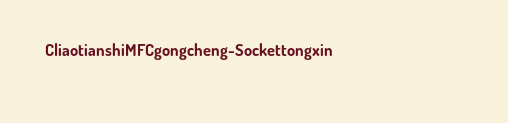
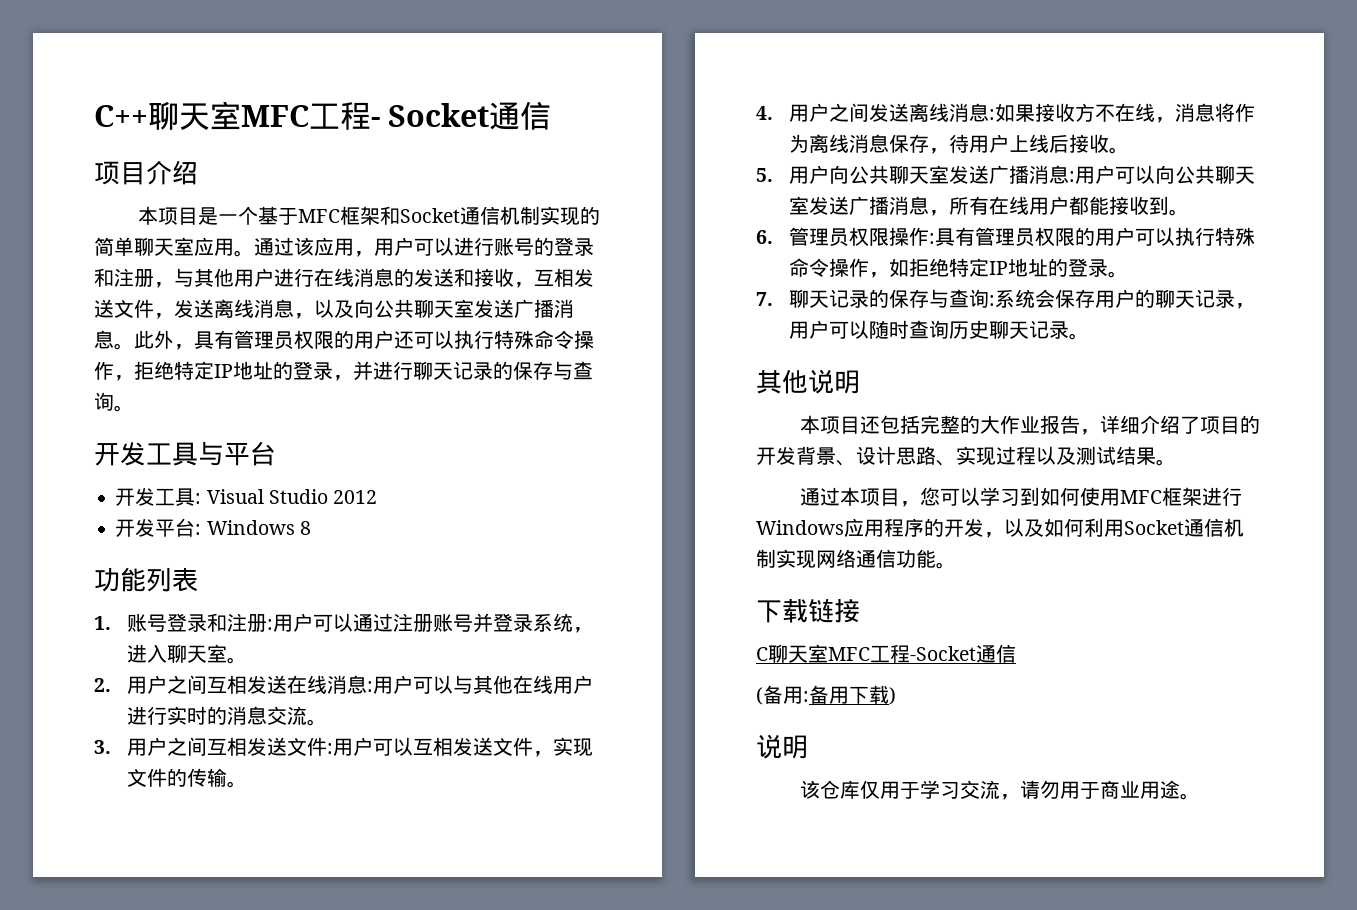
[45,43,333,60] CliaotianshiMFCgongcheng-Sockettongxin -> [94,101,552,130] [94,160,198,185] [137,206,600,226] [94,237,594,257] [94,268,594,288] [94,299,574,319] [94,330,594,350] [94,361,593,381] [94,392,134,412] [94,441,276,466] [115,487,378,506] [115,518,311,537] [94,567,198,592] [94,613,594,633] [127,644,248,664] [94,675,594,694] [127,706,328,726] [94,737,594,757] [127,768,248,788] [756,103,1256,123] [789,134,1130,154] [756,165,1256,184] [789,196,1190,216] [756,227,1256,247] [789,258,1129,278] [756,289,1256,309] [789,320,1090,340] [756,369,860,394] [799,415,1260,435] [756,446,1176,466] [799,487,1242,507] [756,518,1244,538] [756,549,956,569] [756,598,860,623] [756,644,1016,663] [756,685,896,705] [756,734,808,759] [799,780,1200,800] C++聊天室MFC工程- Socket通信 // 项目介绍 // 本项目是一个基于MFC框架和Socket通信机制实现的简单聊天室应用。通过该应用，用户可以进行账号的登录和注册，与其他用户进行在线消息的发送和接收，互相发送文件，发送离线消息，以及向公共聊天室发送广播消息。此外，具有管理员权限的用户还可以执行特殊命令操作，拒绝特定IP地址的登录，并进行聊天记录的保存与查询。 // 开发工具与平台 // 开发工具: Visual Studio 2012 // 开发平台: Windows 8 // 功能列表 // 1.账号登录和注册:用户可以通过注册账号并登录系统，进入聊天室。 // 2.用户之间互相发送在线消息:用户可以与其他在线用户进行实时的消息交流。 // 3.用户之间互相发送文件:用户可以互相发送文件，实现文件的传输。 // 4.用户之间发送离线消息:如果接收方不在线，消息将作为离线消息保存，待用户上线后接收。 // 5.用户向公共聊天室发送广播消息:用户可以向公共聊天室发送广播消息，所有在线用户都能接收到。 // 6.管理员权限操作:具有管理员权限的用户可以执行特殊命令操作，如拒绝特定IP地址的登录。 // 7.聊天记录的保存与查询:系统会保存用户的聊天记录，用户可以随时查询历史聊天记录。 // 其他说明 // 本项目还包括完整的大作业报告，详细介绍了项目的开发背景、设计思路、实现过程以及测试结果。 // 通过本项目，您可以学习到如何使用MFC框架进行Windows应用程序的开发，以及如何利用Socket通信机制实现网络通信功能。 // 下载链接 // C聊天室MFC工程-Socket通信 // (备用:备用下载) // 说明 // 该仓库仅用于学习交流，请勿用于商业用途。

